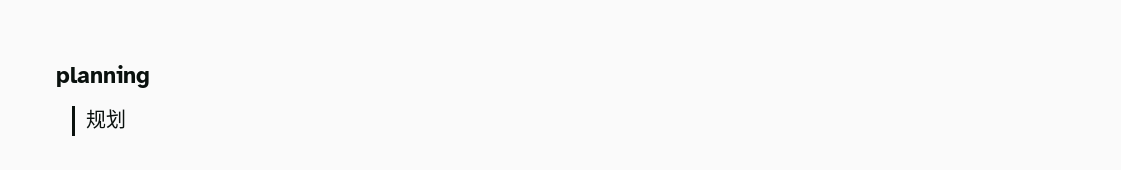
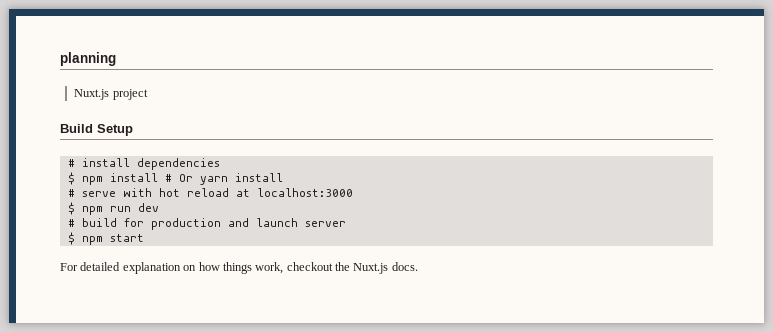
[85,109,126,129] 规划 -> [74,89,148,100] [60,124,133,136] [67,158,220,170] [67,172,283,185] [67,188,353,197] [67,202,159,215] [67,218,346,230] [67,232,144,245] [60,262,418,274] Nuxt.js project // Build Setup // # install dependencies // $ npm install # Or yarn install // # serve with hot reload at localhost:3000 // $ npm run dev // # build for production and launch server // $ npm start // For detailed explanation on how things work, checkout the Nuxt.js docs.

